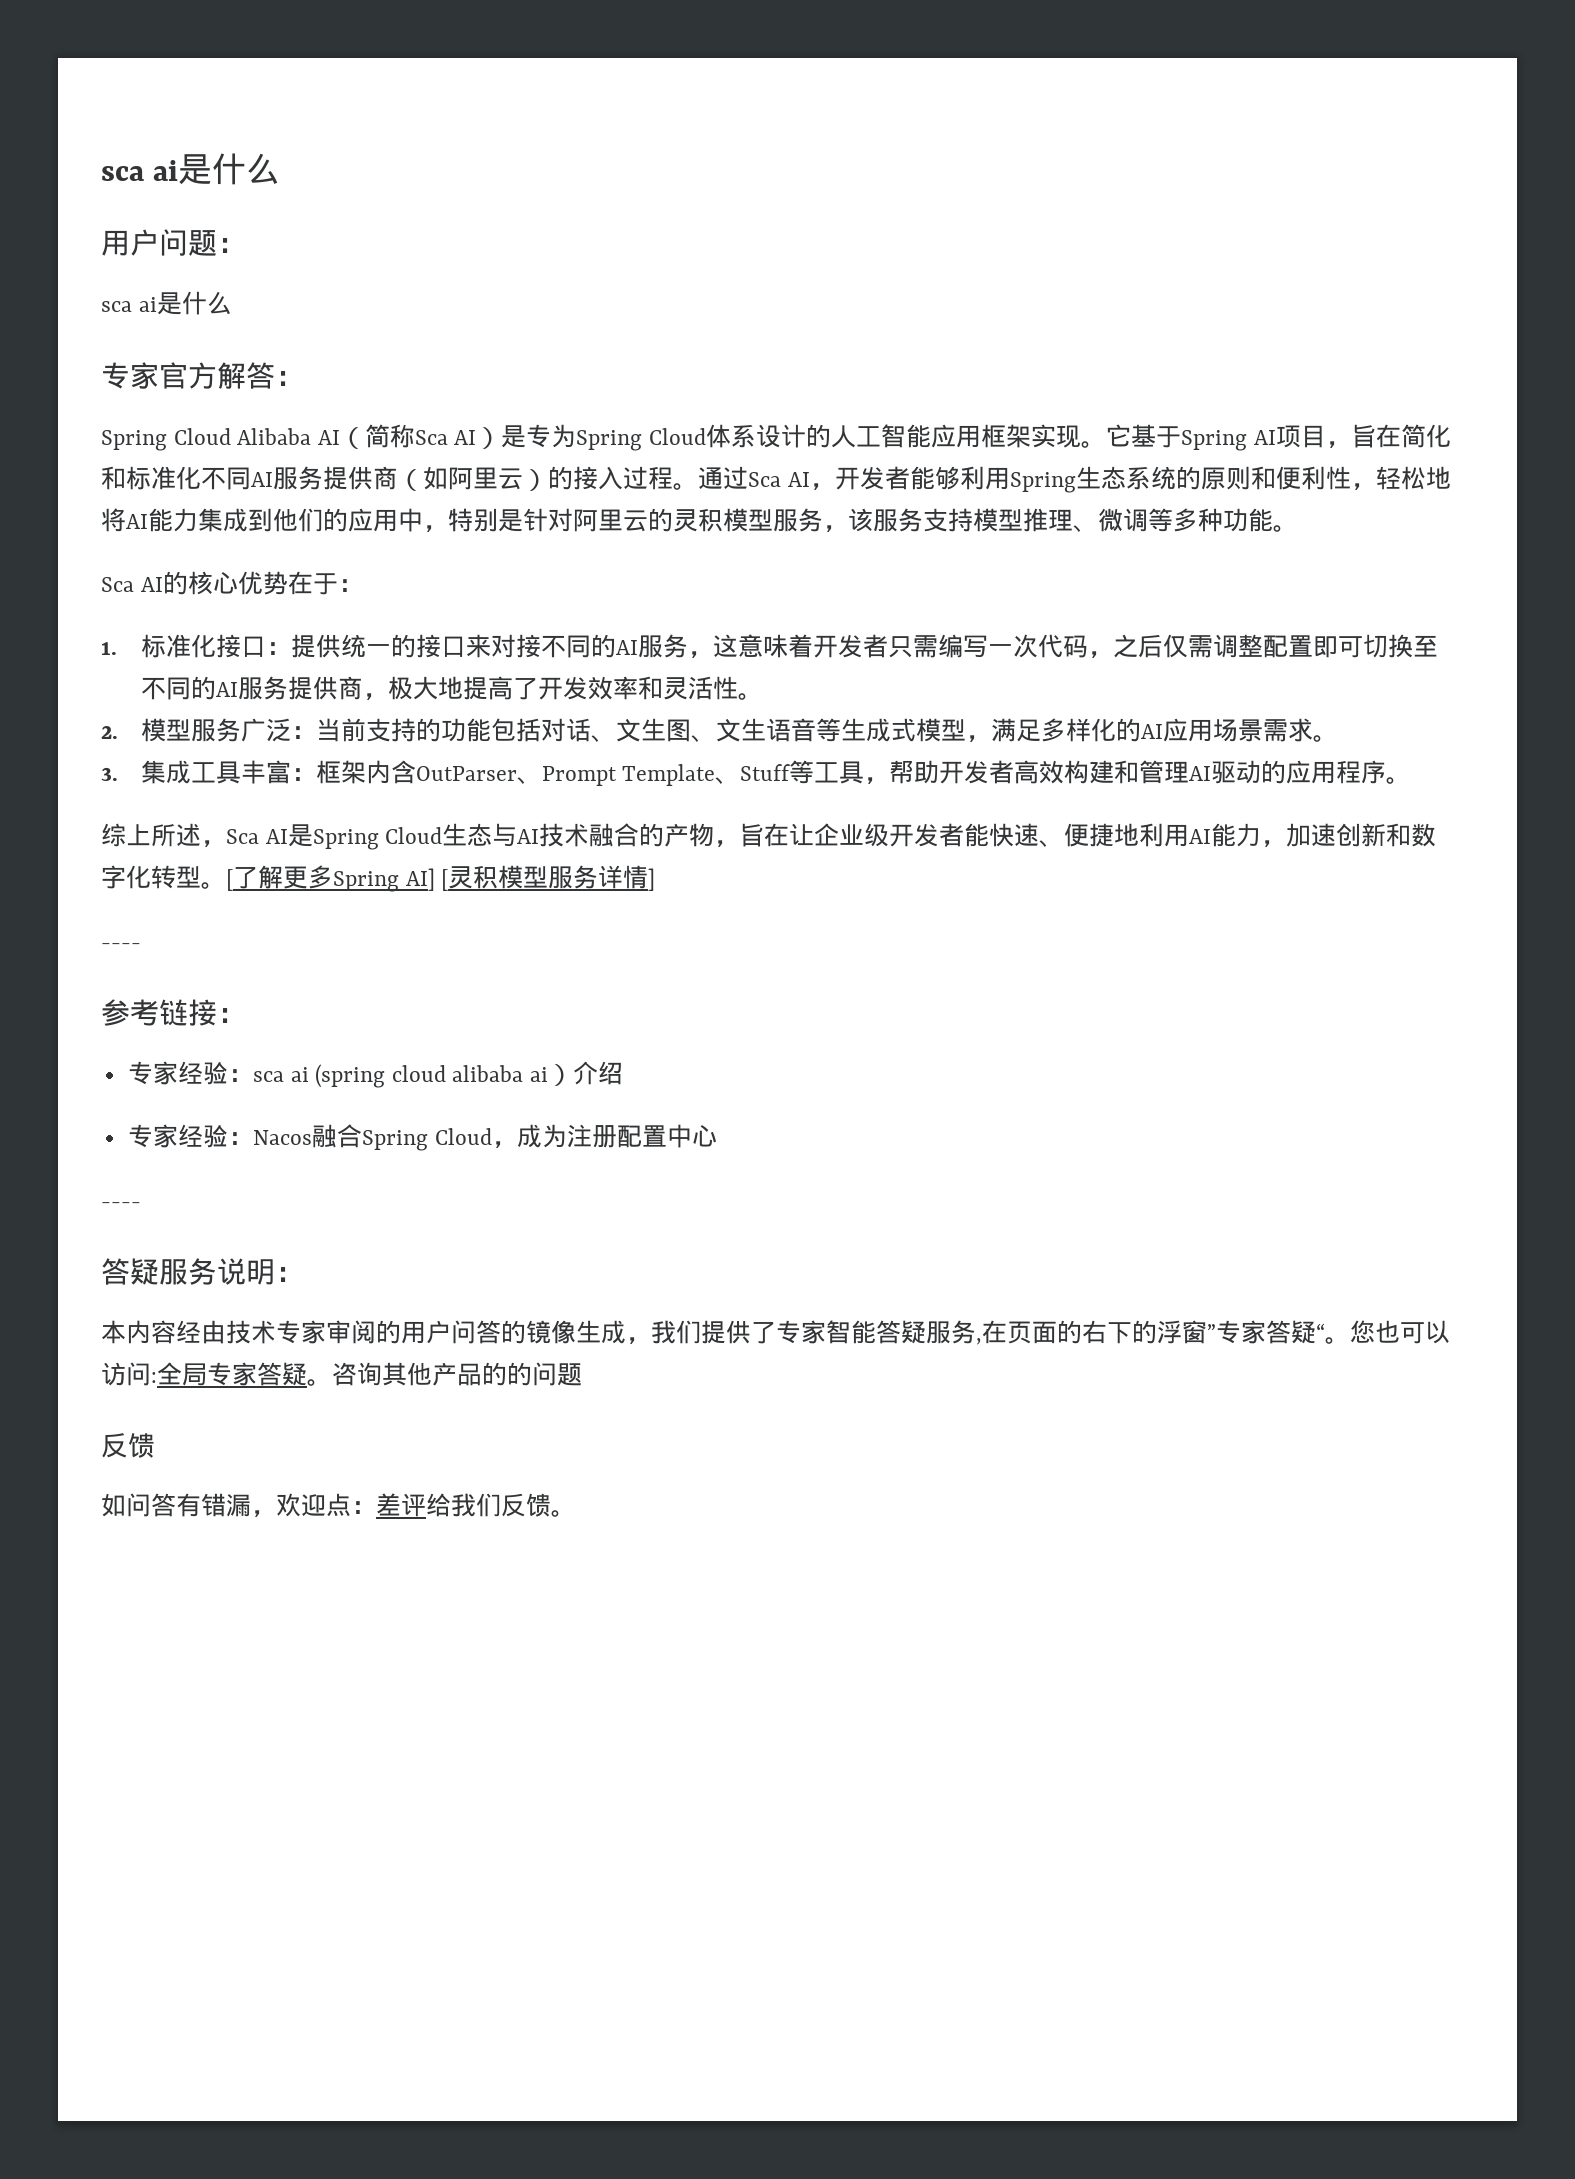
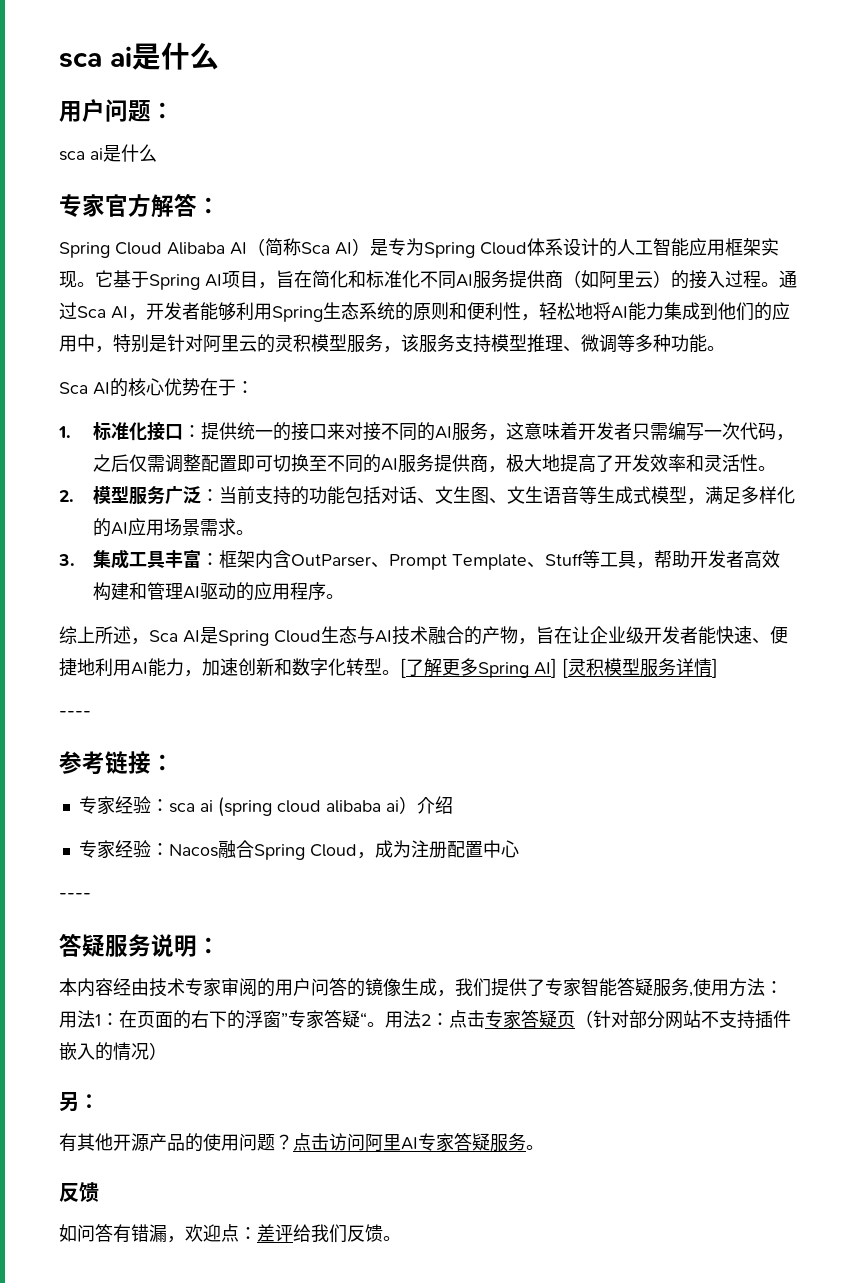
(982, 1341) none -> [693,978,783,997] [59,1010,119,1028] 使用方法：用法1：
[1350,1320,1450,1344] [101,1362,582,1386] 您也可以访问:全局专家答疑。咨询其他产品的的问题 -> [385,1010,791,1029] [59,1042,167,1061] [59,1092,99,1112] [59,1133,544,1152] 用法2：点击专家答疑页（针对部分网站不支持插件嵌入的情况） // 另： // 有其他开源产品的使用问题？点击访问阿里AI专家答疑服务。

